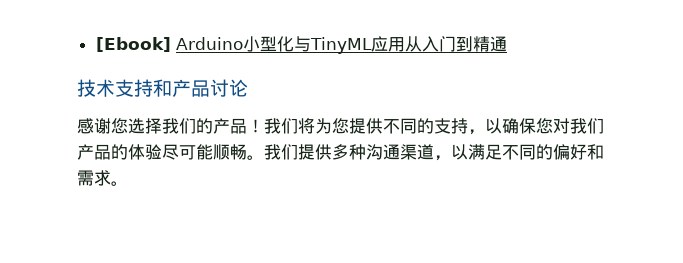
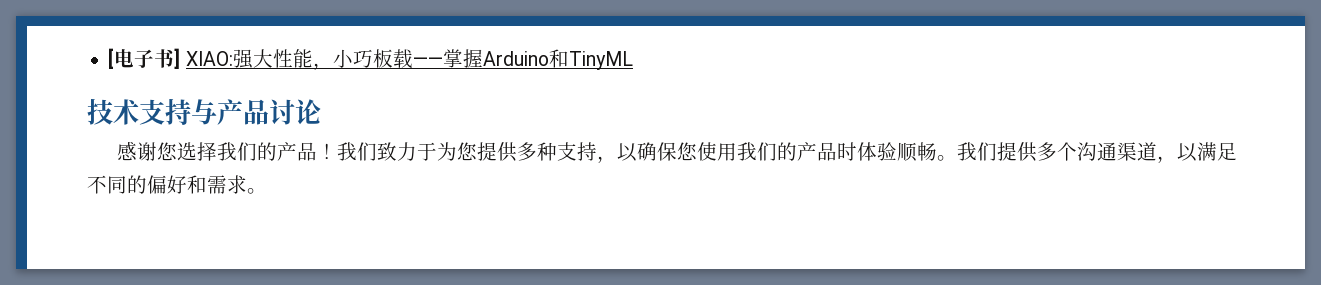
[95,36,507,54] [Ebook] Arduino小型化与TinyML应用从入门到精通 -> [108,48,633,70] [电子书] XIAO:强大性能，小巧板载——掌握Arduino和TinyML
[153,79,172,97] 和 -> [191,99,217,125] 与
[298,118,315,134] 将 -> [377,142,438,161] 致力于
[383,118,434,134] 不同的 -> [517,142,558,161] 多种
[553,118,604,134] [77,144,213,160] 对我们产品的体验尽可能 -> [697,142,898,161] 使用我们的产品时体验
[349,144,366,160] 种 -> [1057,142,1078,161] 个

